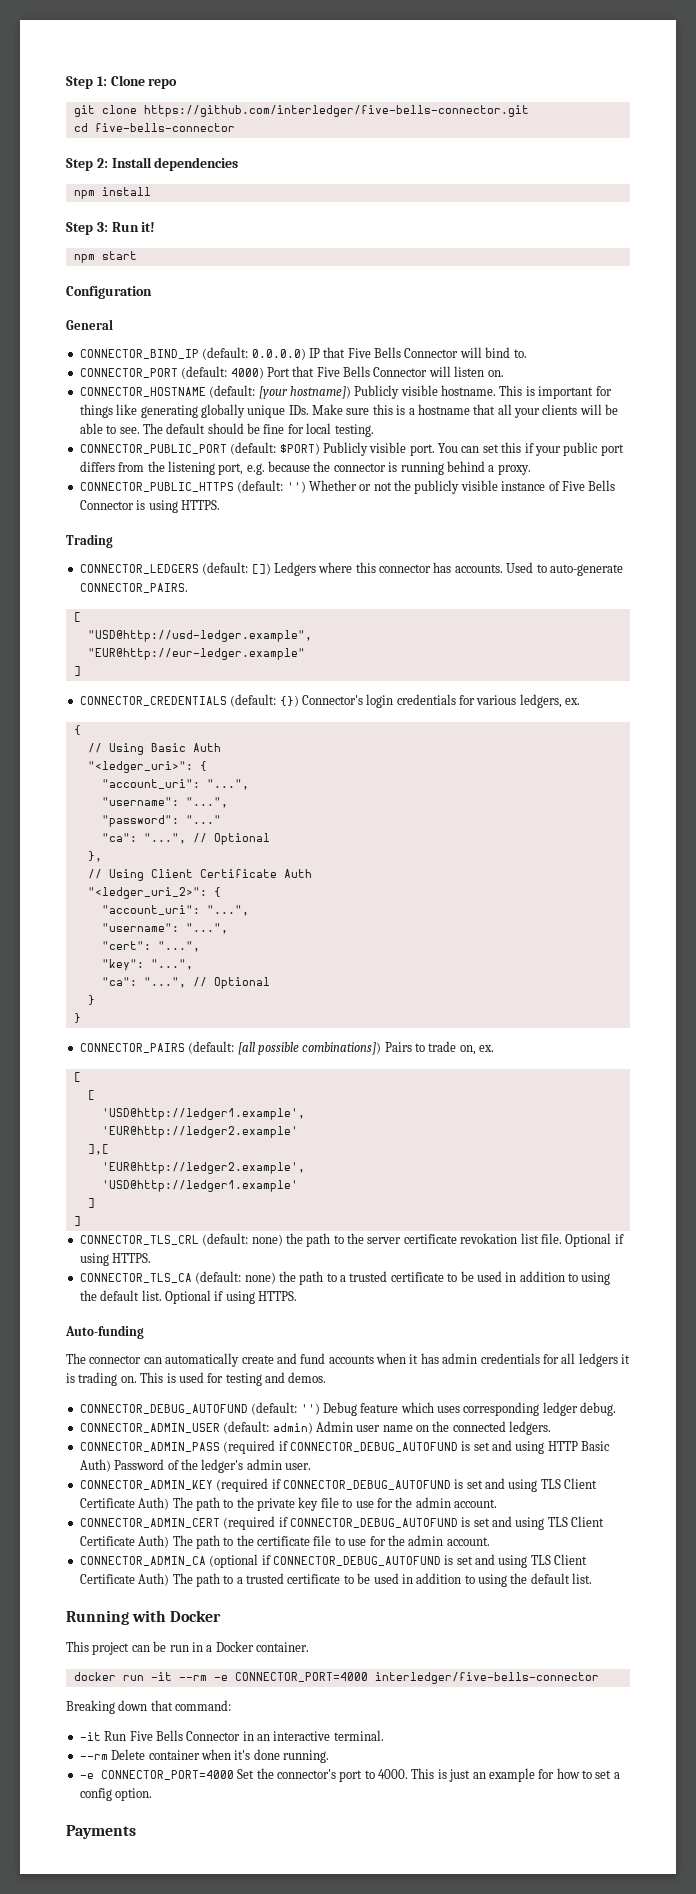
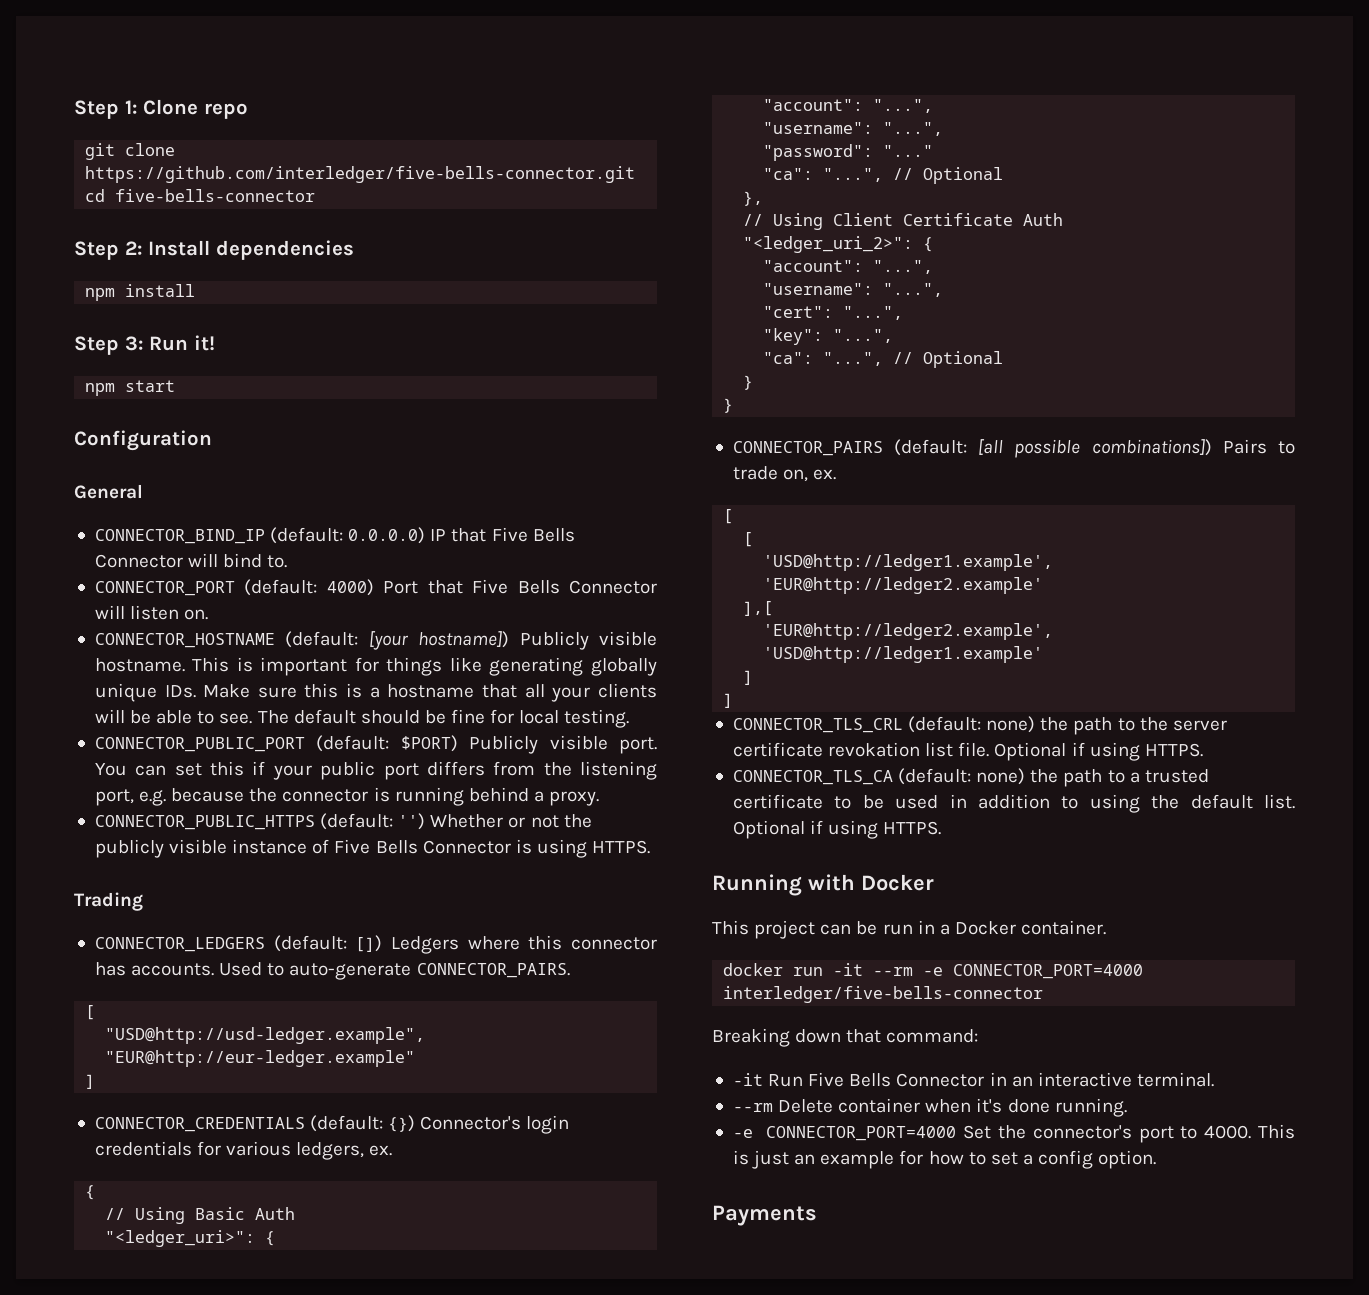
[101,779,200,789] "account_uri": -> [763,99,864,111] "account":
[101,905,200,915] "account_uri": -> [763,260,864,272] "account":
[65,1325,144,1339] [66,1353,630,1367] [66,1372,327,1386] [79,1402,617,1416] [79,1421,552,1435] [79,1440,611,1454] [79,1459,311,1473] [79,1478,598,1492] [79,1497,497,1511] [79,1516,605,1530] [79,1535,490,1549] [79,1554,588,1568] [79,1573,593,1587] // Auto-funding // The connector can automatically create and fund accounts when it has admin credentials for all ledgers it is trading on. This is used for testing and demos. // CONNECTOR_DEBUG_AUTOFUND (default: '') Debug feature which uses corresponding ledger debug. // CONNECTOR_ADMIN_USER (default: admin) Admin user name on the connected ledgers. // CONNECTOR_ADMIN_PASS (required if CONNECTOR_DEBUG_AUTOFUND is set and using HTTP Basic Auth) Password of the ledger's admin user. // CONNECTOR_ADMIN_KEY (required if CONNECTOR_DEBUG_AUTOFUND is set and using TLS Client Certificate Auth) The path to the private key file to use for the admin account. // CONNECTOR_ADMIN_CERT (required if CONNECTOR_DEBUG_AUTOFUND is set and using TLS Client Certificate Auth) The path to the certificate file to use for the admin account. // CONNECTOR_ADMIN_CA (optional if CONNECTOR_DEBUG_AUTOFUND is set and using TLS Client Certificate Auth) The path to a trusted certificate to be used in addition to using the default list. -> (942, 828) none

